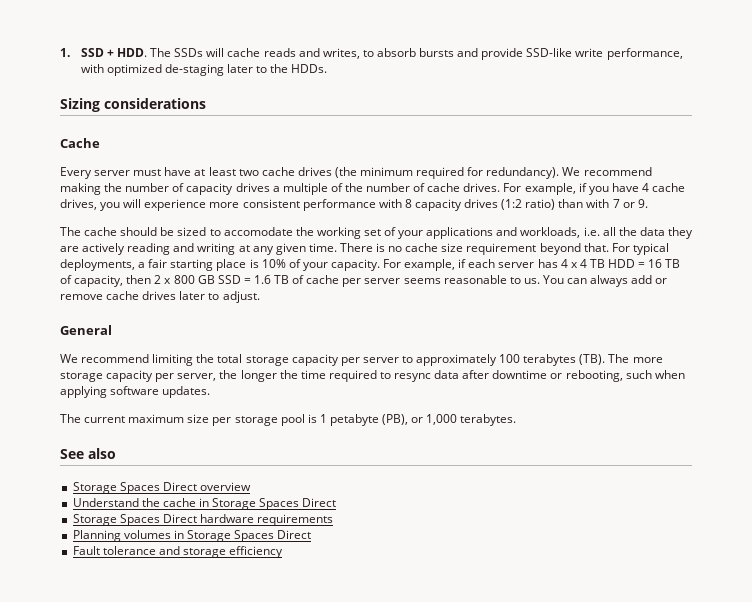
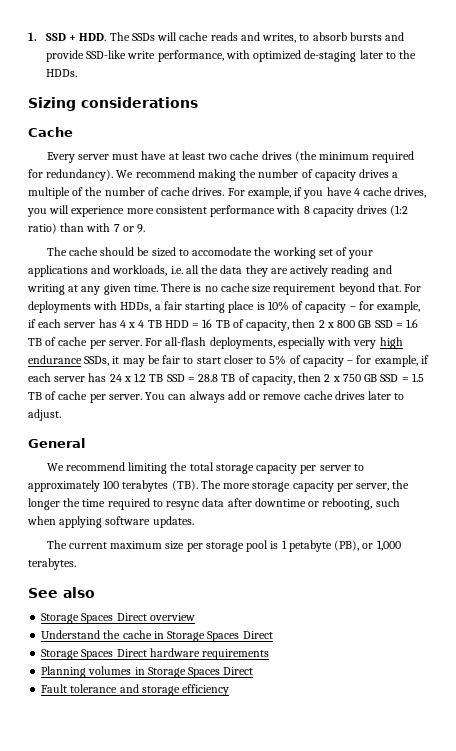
[632,243,669,255] [60,259,135,271] typical deployments, -> [28,301,152,313] deployments with HDDs,
[302,259,402,271] your capacity. For -> [305,301,374,313] capacity – for
[364,275,540,284] server seems reasonable to us. -> [108,337,403,349] [28,355,429,367] [28,373,424,385] [28,391,142,403] server. For all-flash deployments, especially with very high endurance SSDs, it may be fair to start closer to 5% of capacity – for example, if each server has 24 x 1.2 TB SSD = 28.8 TB of capacity, then 2 x 750 GB SSD = 1.5 TB of cache per server.

